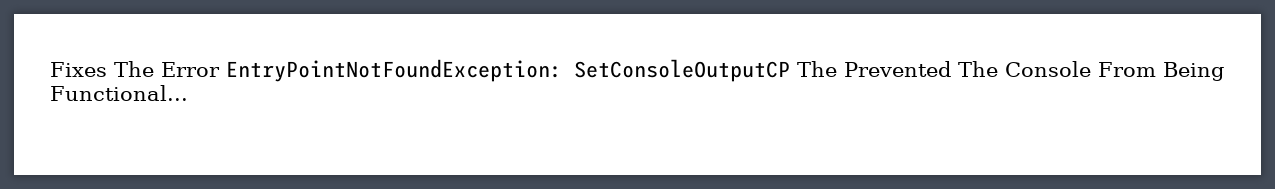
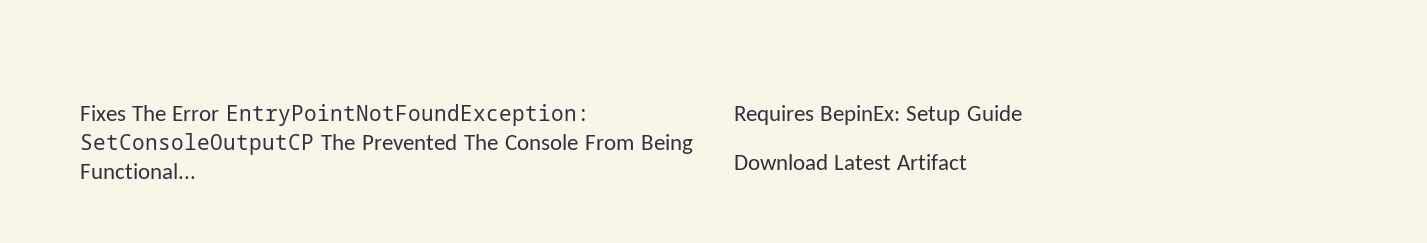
(188, 93) none -> [734,105,1022,125] [734,154,968,170] // Requires BepinEx: Setup Guide // Download Latest Artifact

